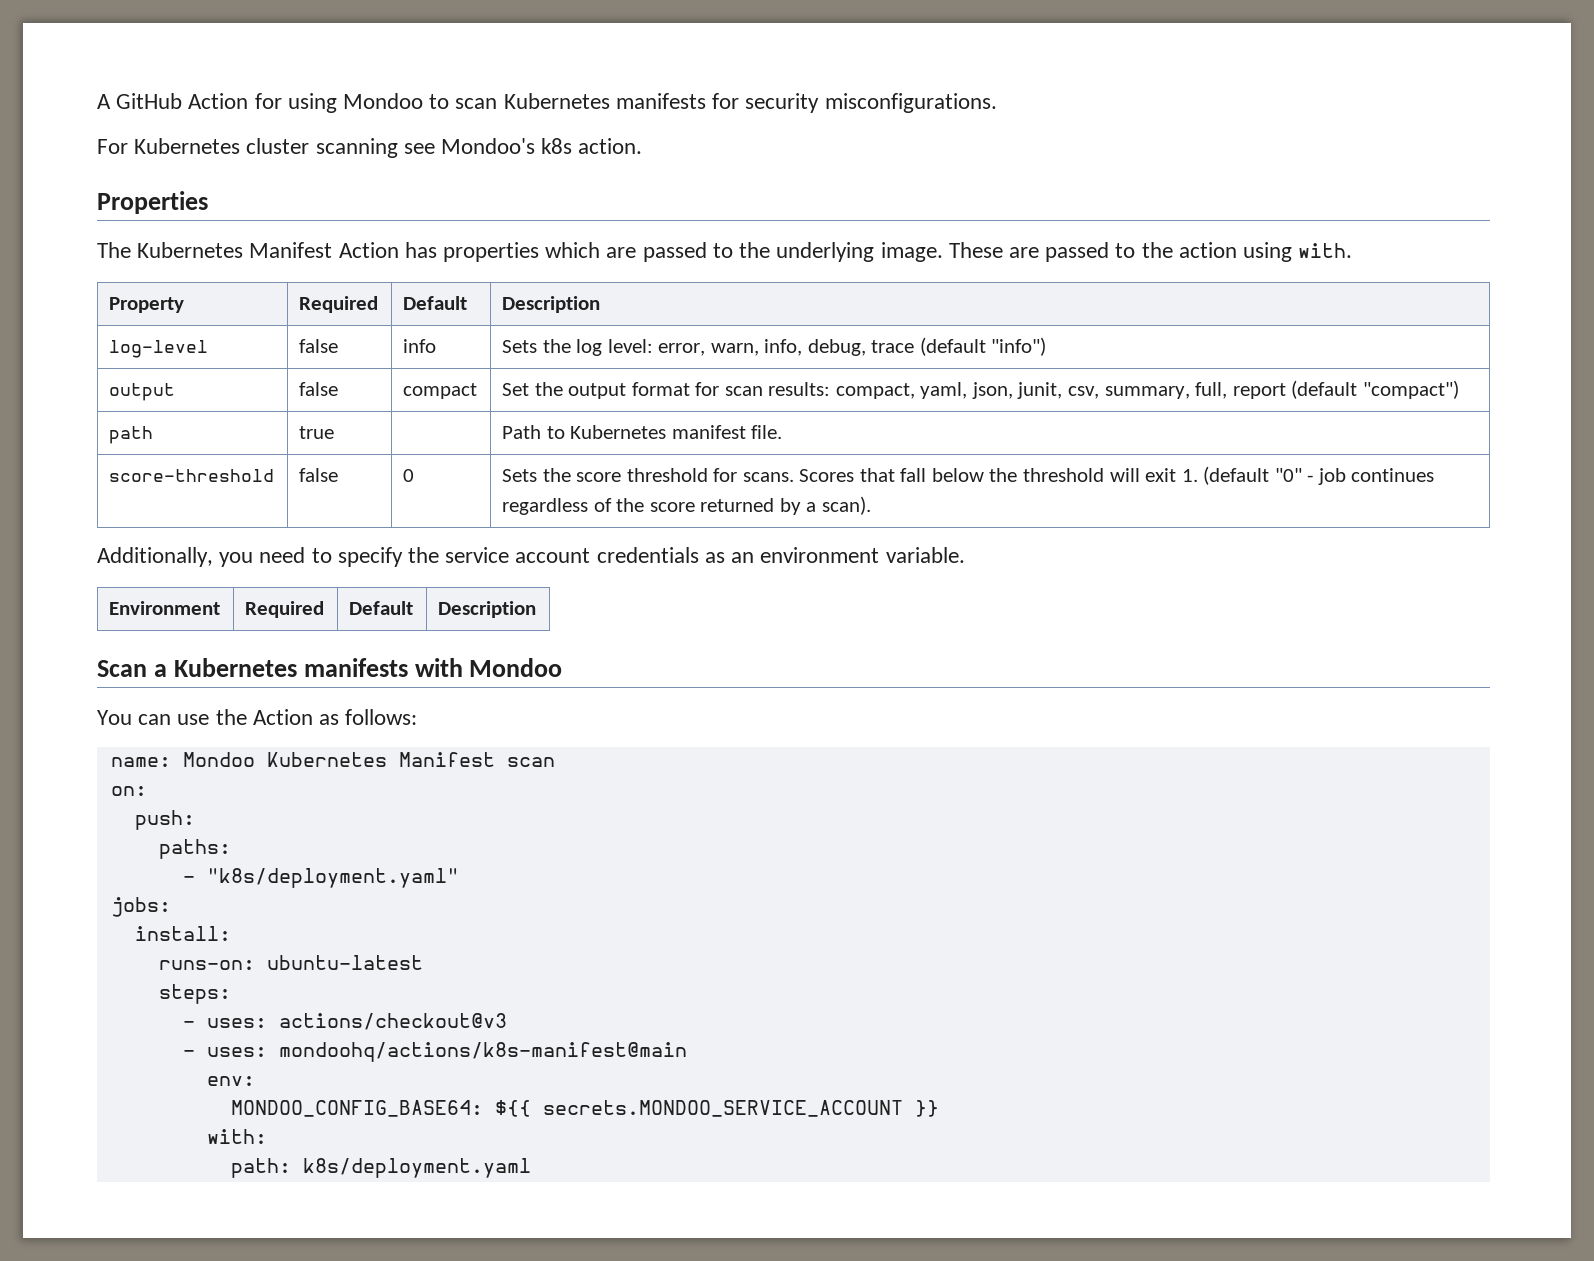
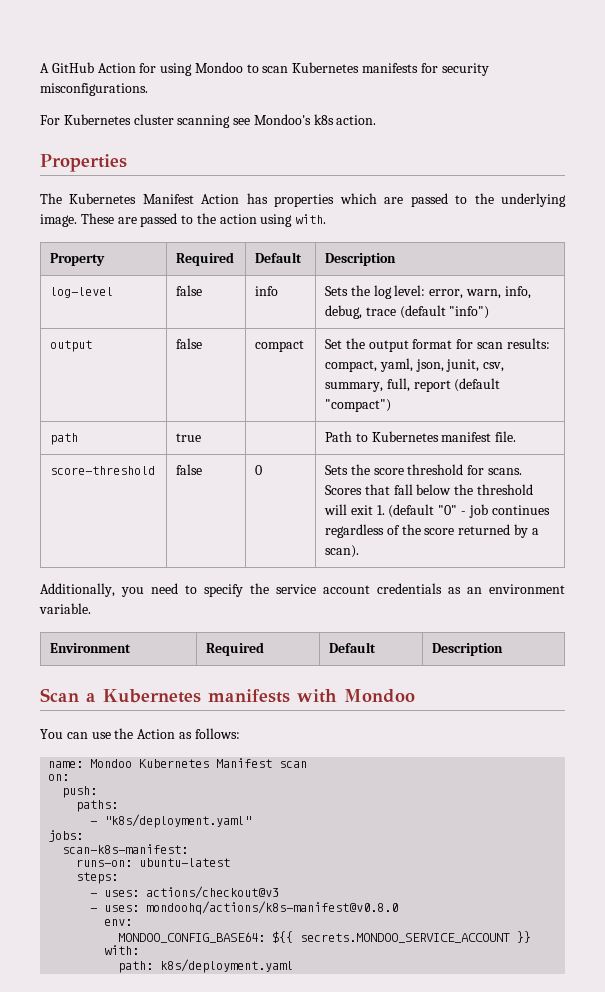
[134,926,231,941] install: -> [62,844,189,854] scan-k8s-manifest:
[278,1042,687,1062] mondoohq/actions/k8s-manifest@main -> [146,901,399,915] mondoohq/actions/k8s-manifest@v0.8.0

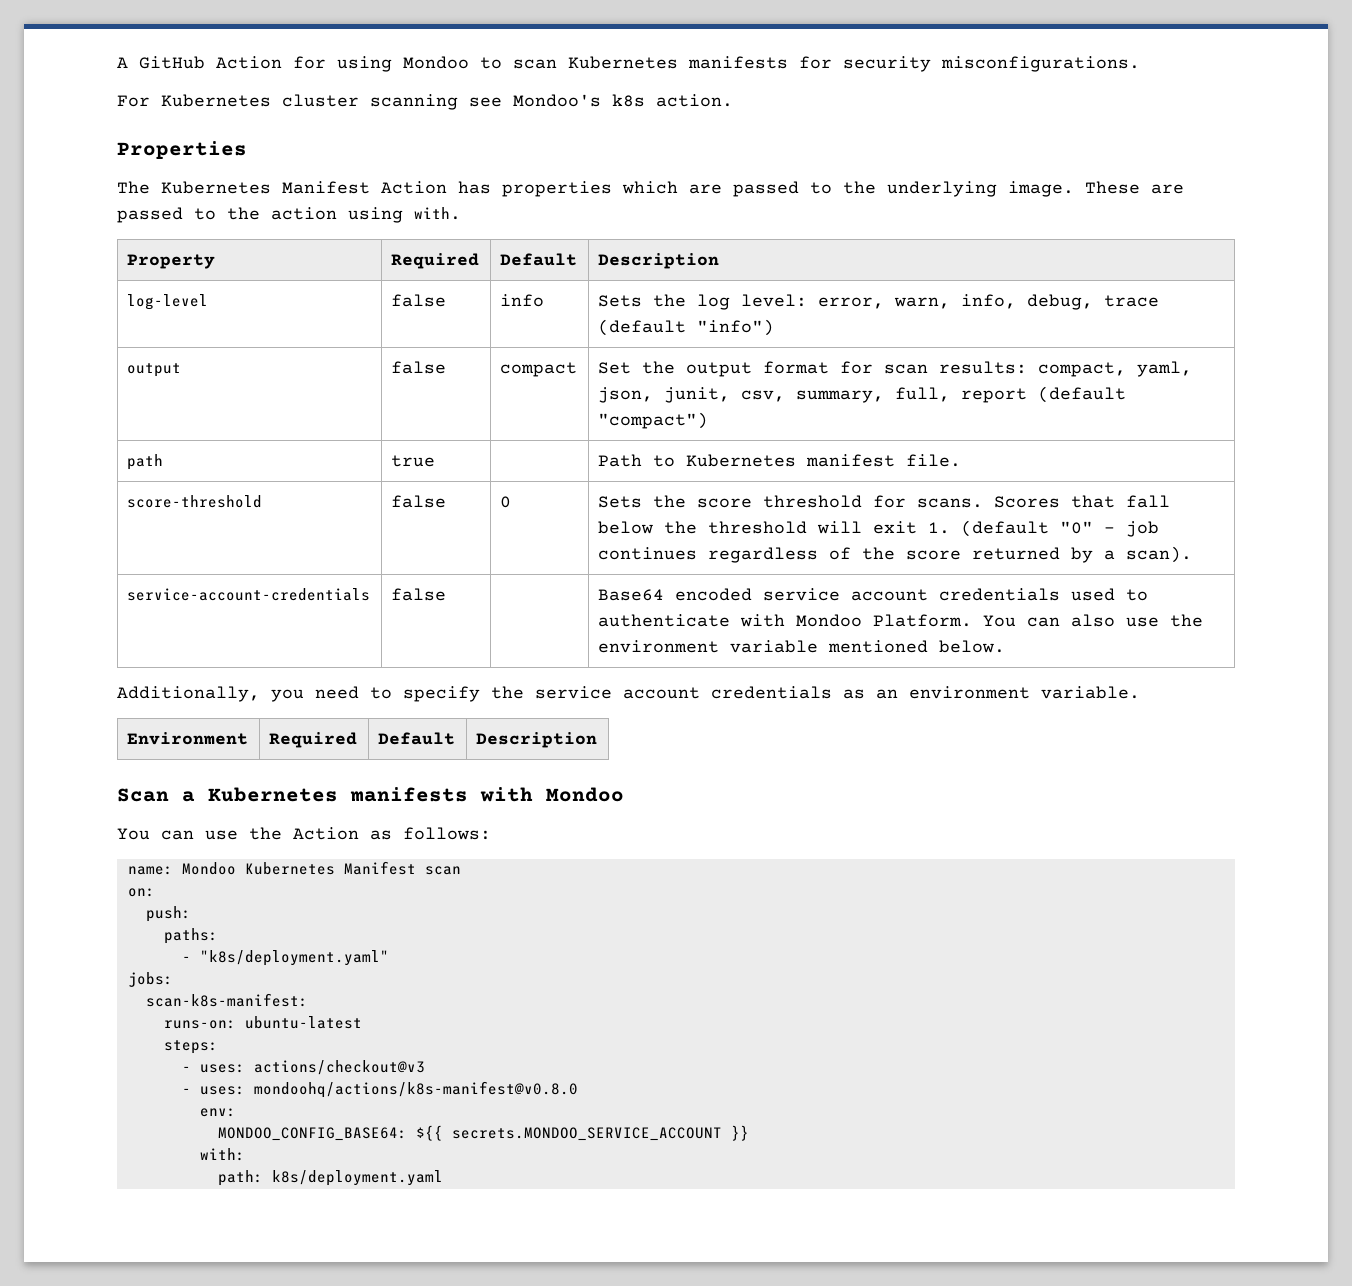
(360, 551) none -> [127,588,371,601] [391,588,447,601] [598,588,1149,601] [598,614,1204,627] [598,640,1006,653] // service-account-credentials | false | | Base64 encoded service account credentials used to authenticate with Mondoo Platform. You can also use the environment variable mentioned below.

